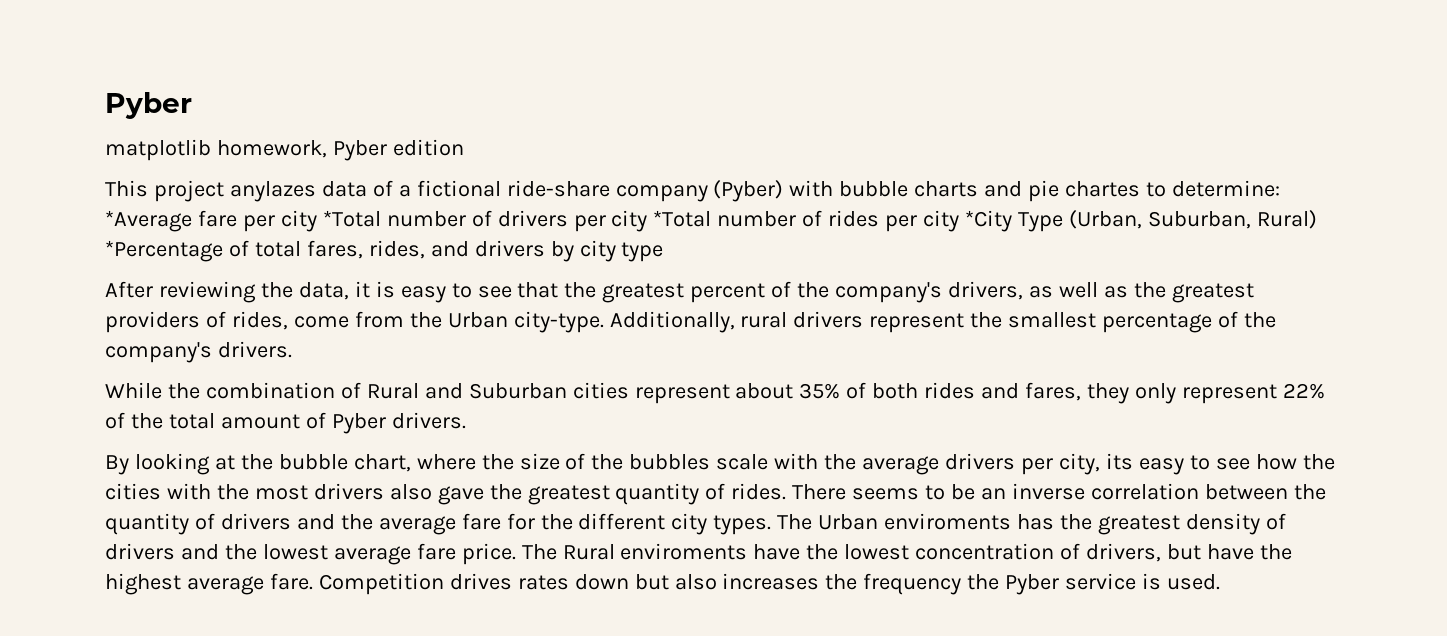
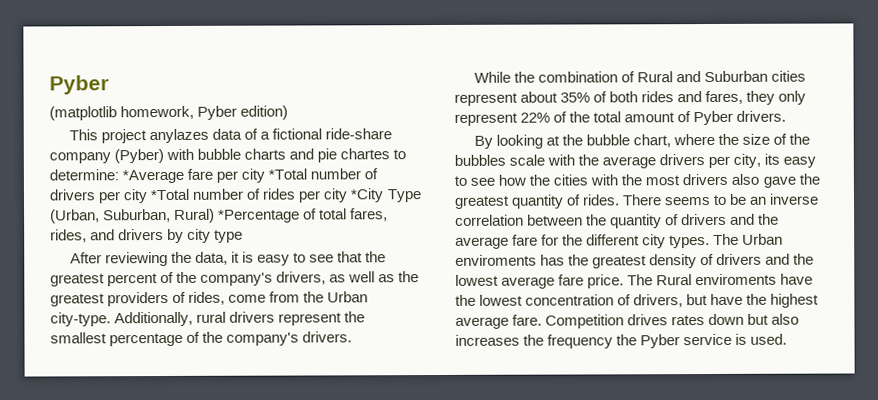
[105,139,211,161] matplotlib -> [49,106,117,121] (matplotlib
[392,139,464,156] edition -> [240,105,289,120] edition)

